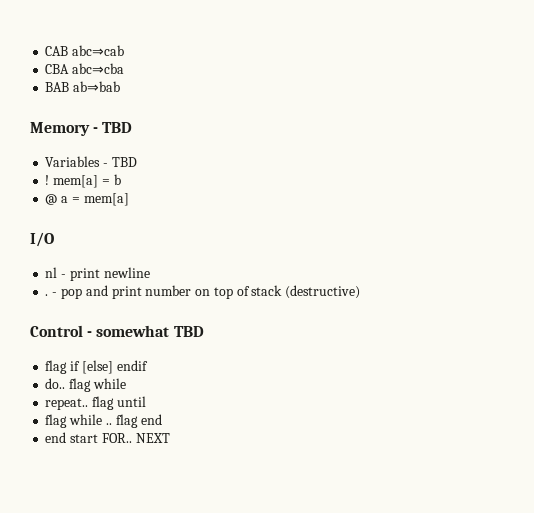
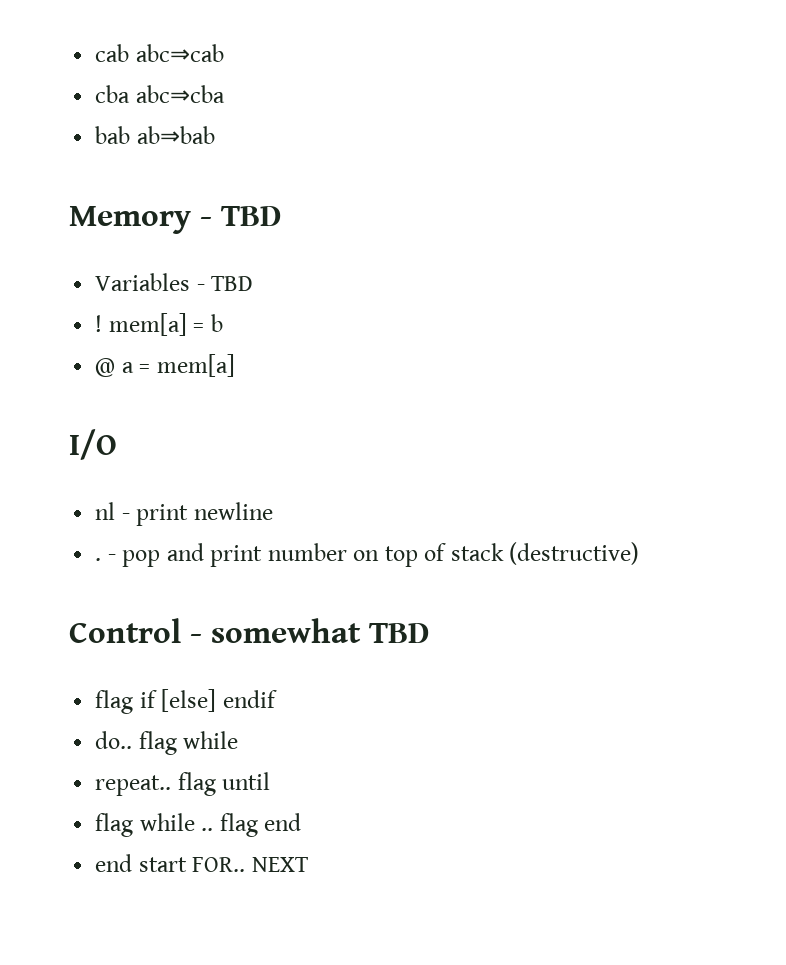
[45,46,69,56] CAB -> [95,44,130,62] cab
[45,64,70,74] CBA -> [95,85,131,103] cba
[45,82,70,92] BAB -> [95,126,131,144] bab

